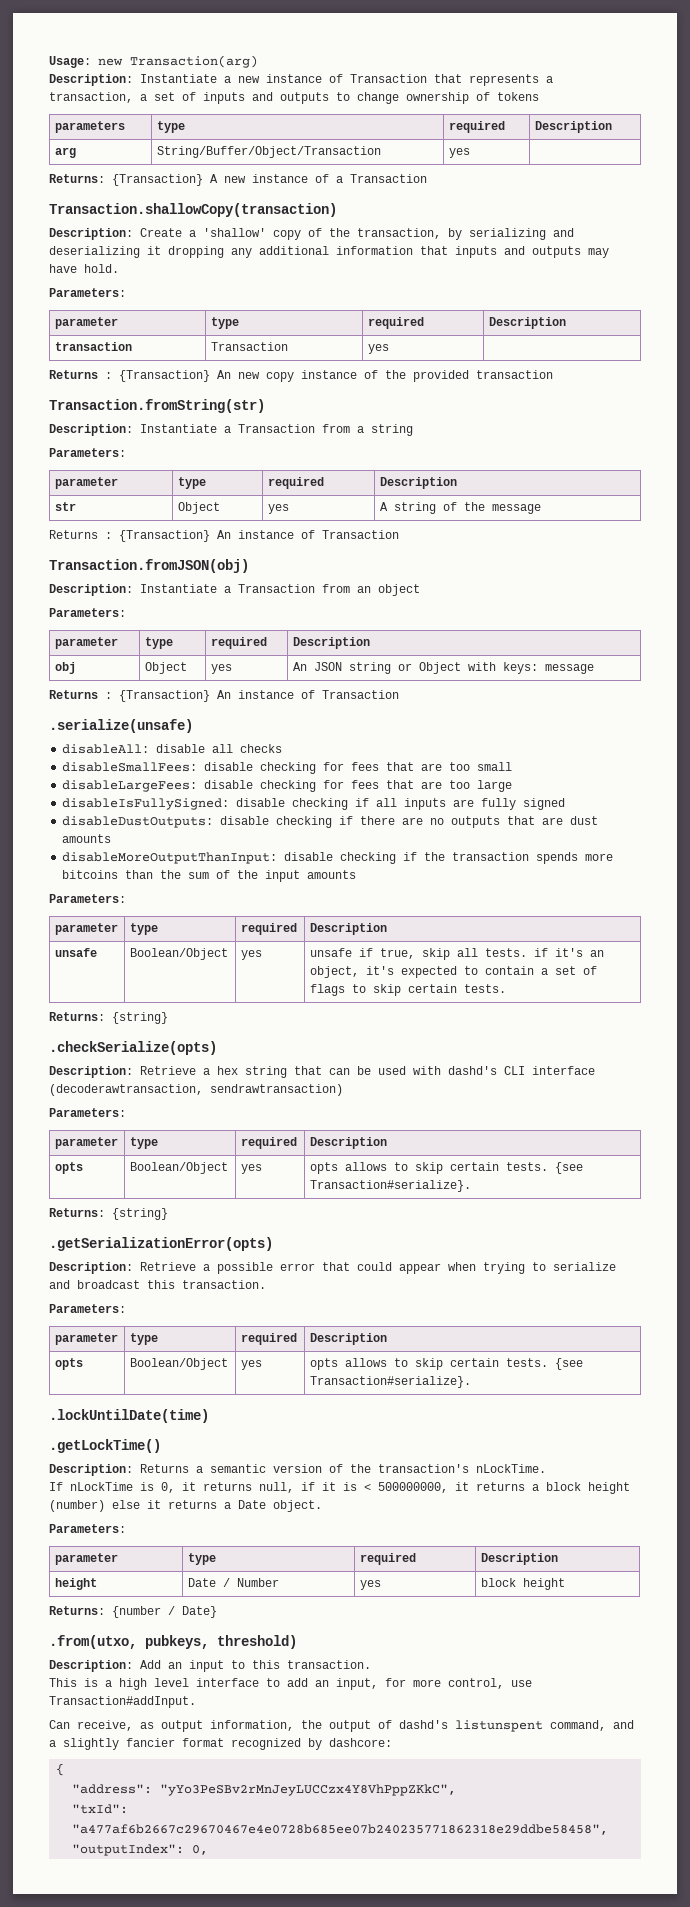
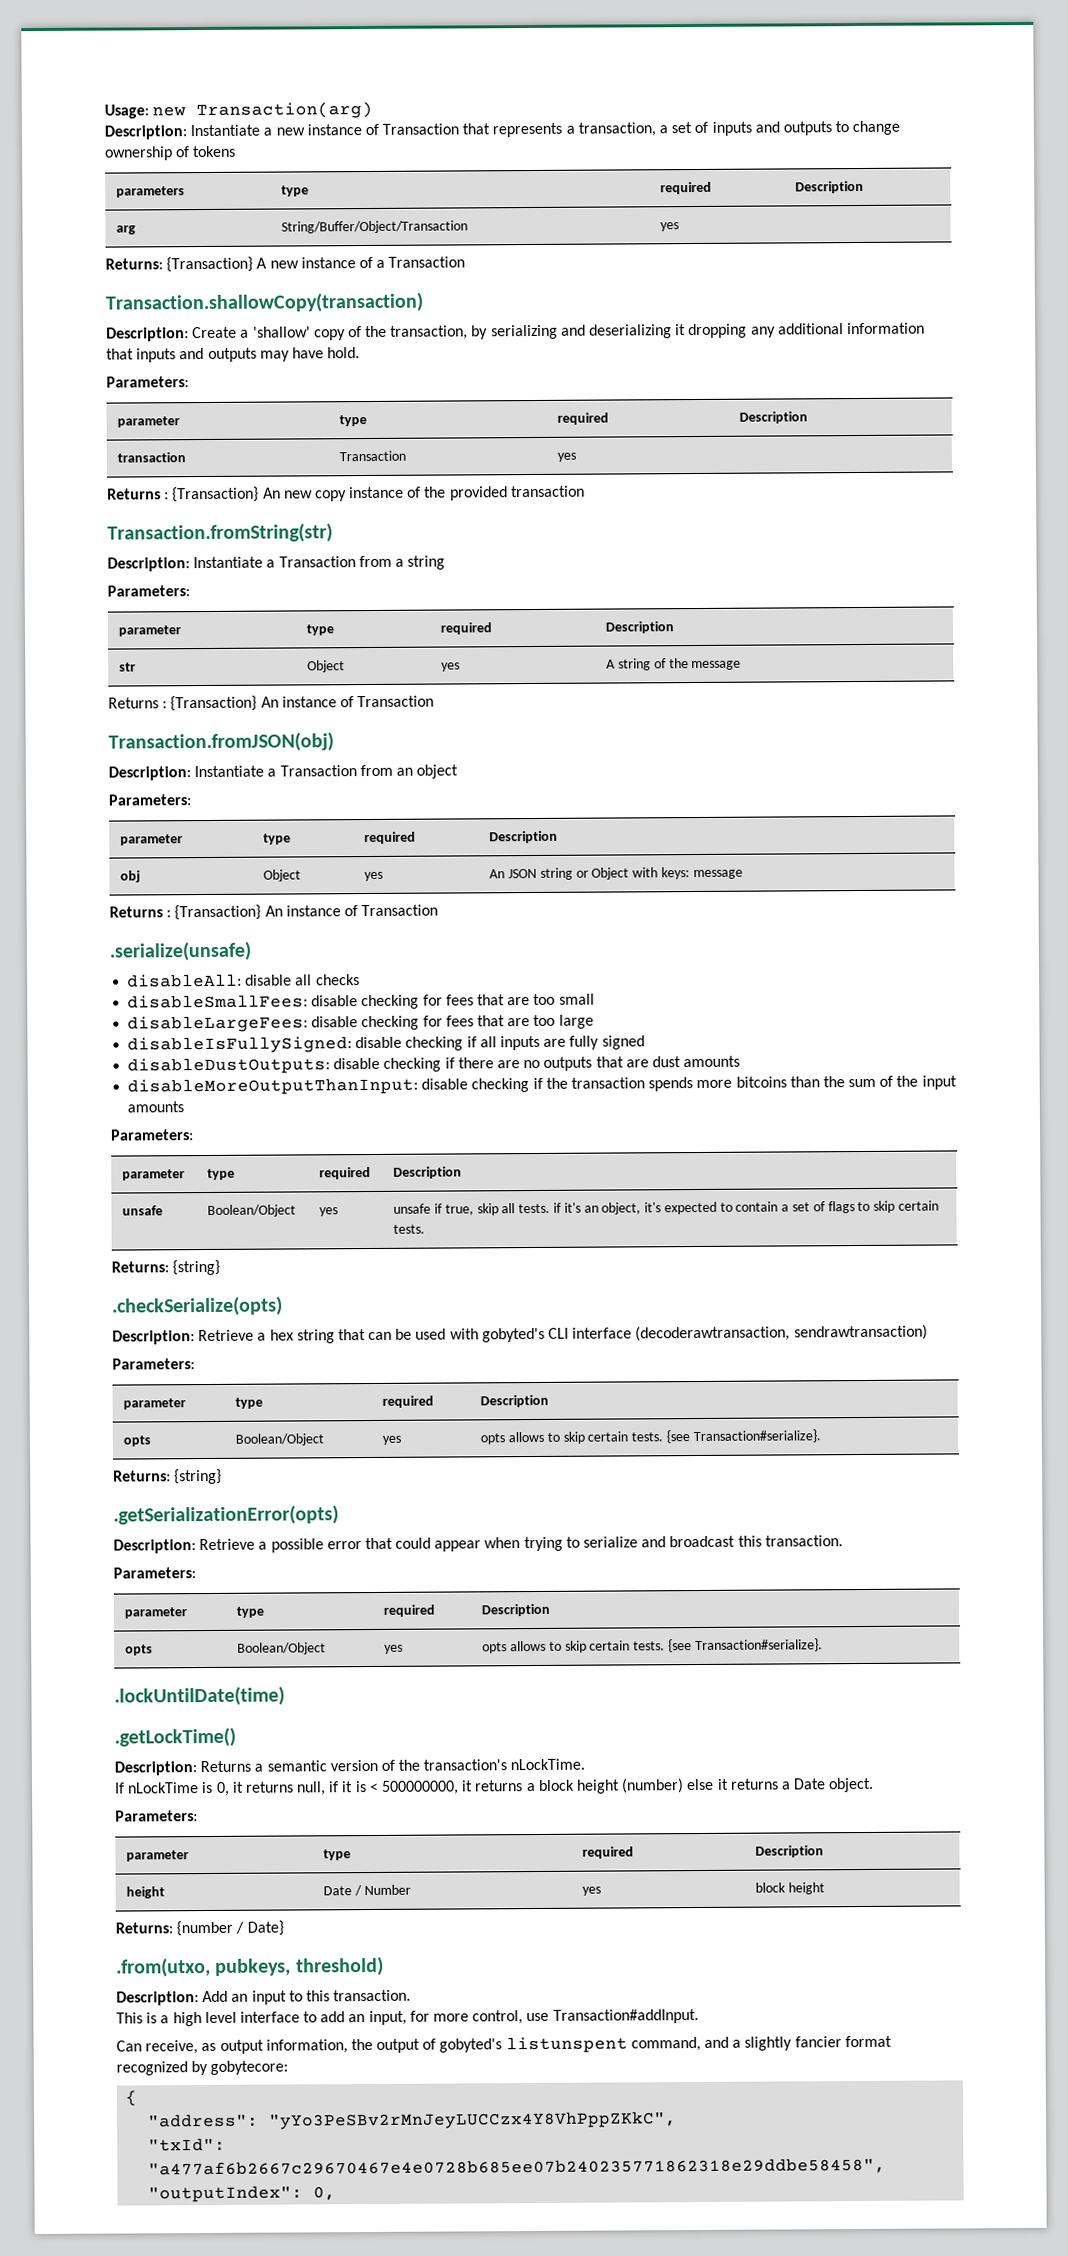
[448,1066,497,1075] dashd's -> [481,1327,545,1343] gobyted's
[399,1720,448,1729] dashd's -> [439,2038,503,2053] gobyted's
[329,1738,392,1747] dashcore: -> [210,2060,289,2075] gobytecore:

